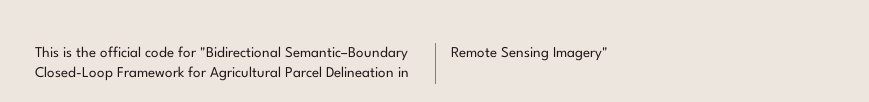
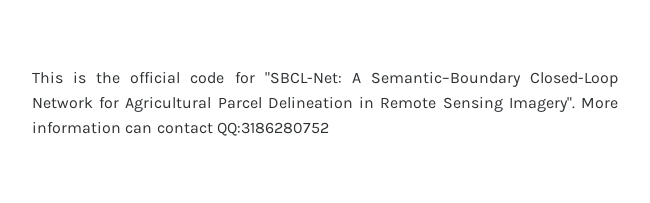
[200,46,282,58] "Bidirectional -> [264,72,361,84] "SBCL-Net: A
[117,66,186,78] Framework -> [32,97,93,109] Network
[553,47,609,61] Imagery" -> [508,97,618,112] [32,121,329,136] Imagery". More information can contact QQ:3186280752

